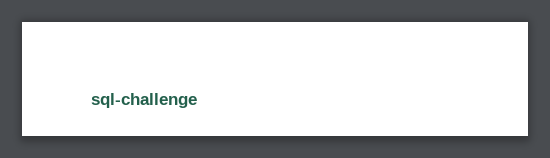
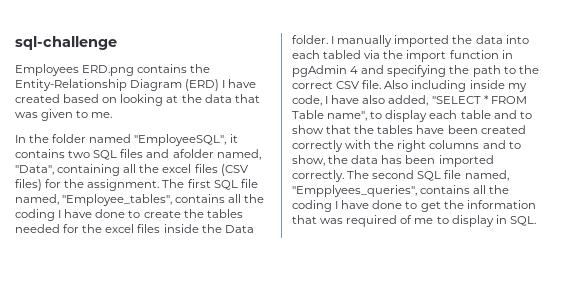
(197, 100) none -> [15,64,211,76] [15,79,257,91] [15,94,260,106] [15,109,113,121] [15,134,238,146] [15,149,261,160] [15,164,248,176] [15,179,258,191] [15,194,265,206] [15,209,243,221] [15,224,254,233] [292,35,529,47] [292,50,513,62] [292,65,539,77] [292,80,527,92] [292,95,527,106] [292,110,532,122] [292,125,526,134] [292,140,521,152] [292,155,494,167] [292,170,509,182] [292,185,510,197] [292,200,536,212] [292,215,536,227] // Employees ERD.png contains the Entity-Relationship Diagram (ERD) I have created based on looking at the data that was given to me. // In the folder named "EmployeeSQL", it contains two SQL files and afolder named, "Data", containing all the excel files (CSV files) for the assignment. The first SQL file named, "Employee_tables", contains all the coding I have done to create the tables needed for the excel files inside the Data folder. I manually imported the data into each tabled via the import function in pgAdmin 4 and specifying the path to the correct CSV file. Also including inside my code, I have also added, "SELECT * FROM Table name", to display each table and to show that the tables have been created correctly with the right columns and to show, the data has been imported correctly. The second SQL file named, "Empplyees_queries", contains all the coding I have done to get the information that was required of me to display in SQL.

